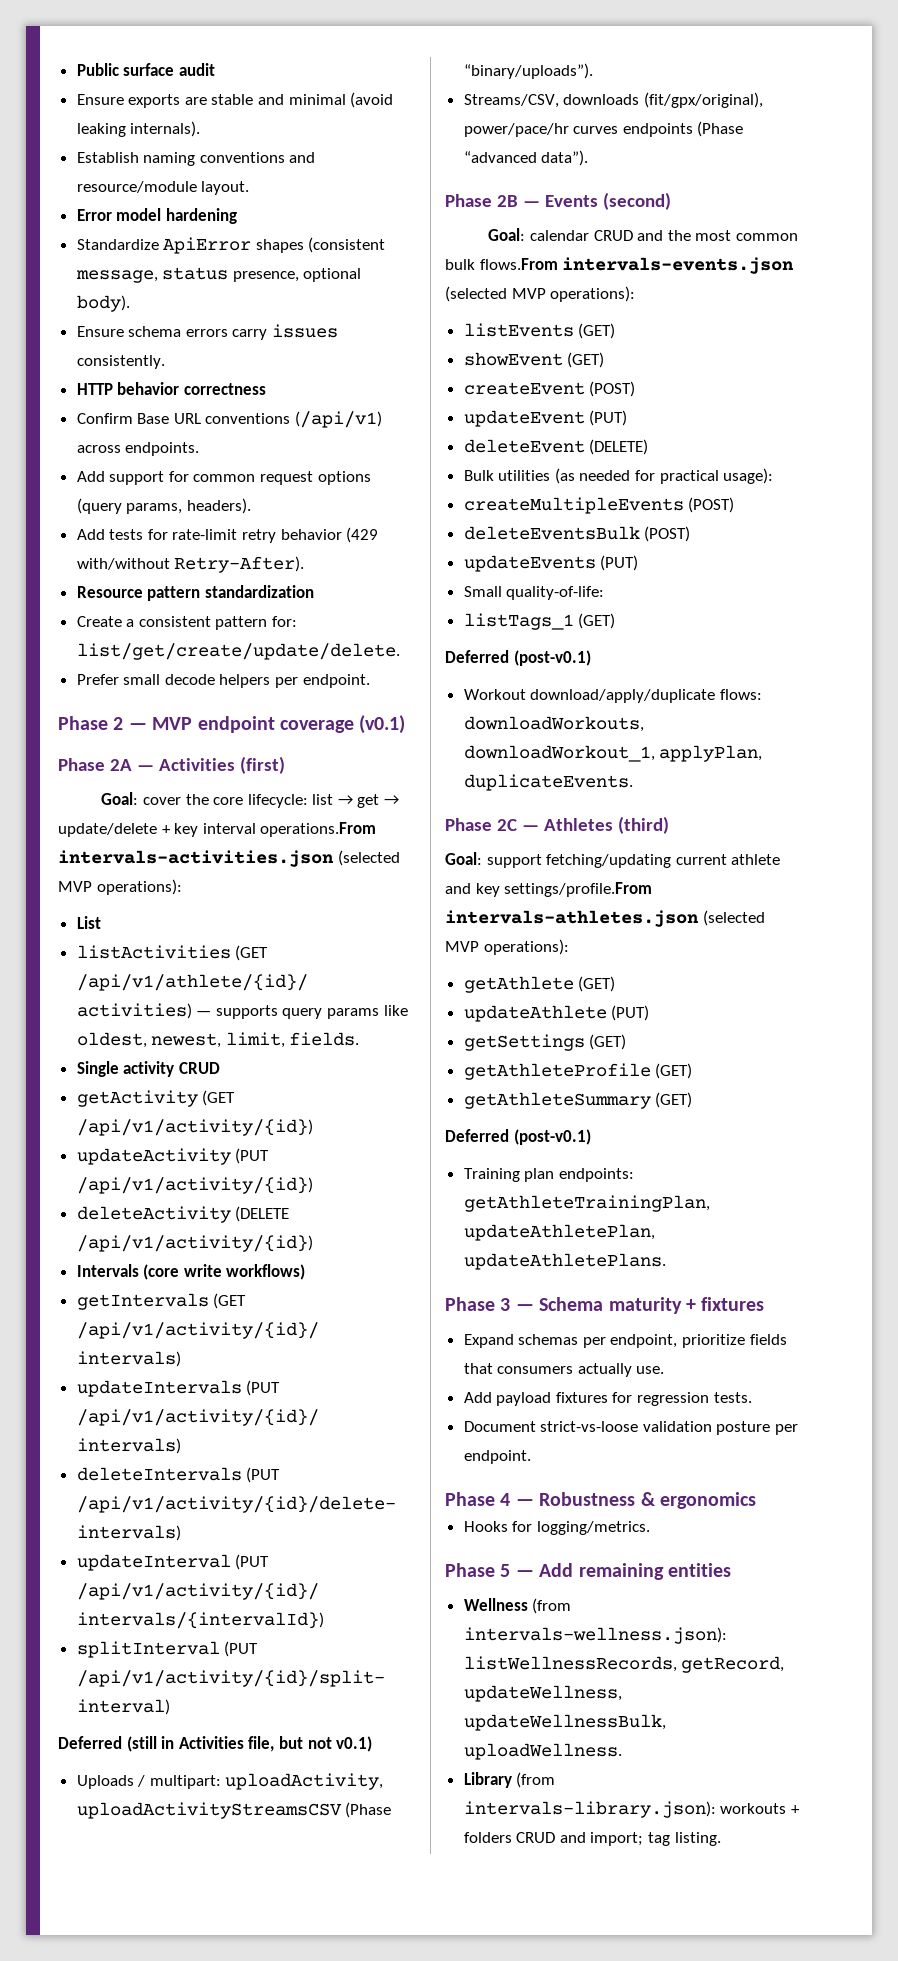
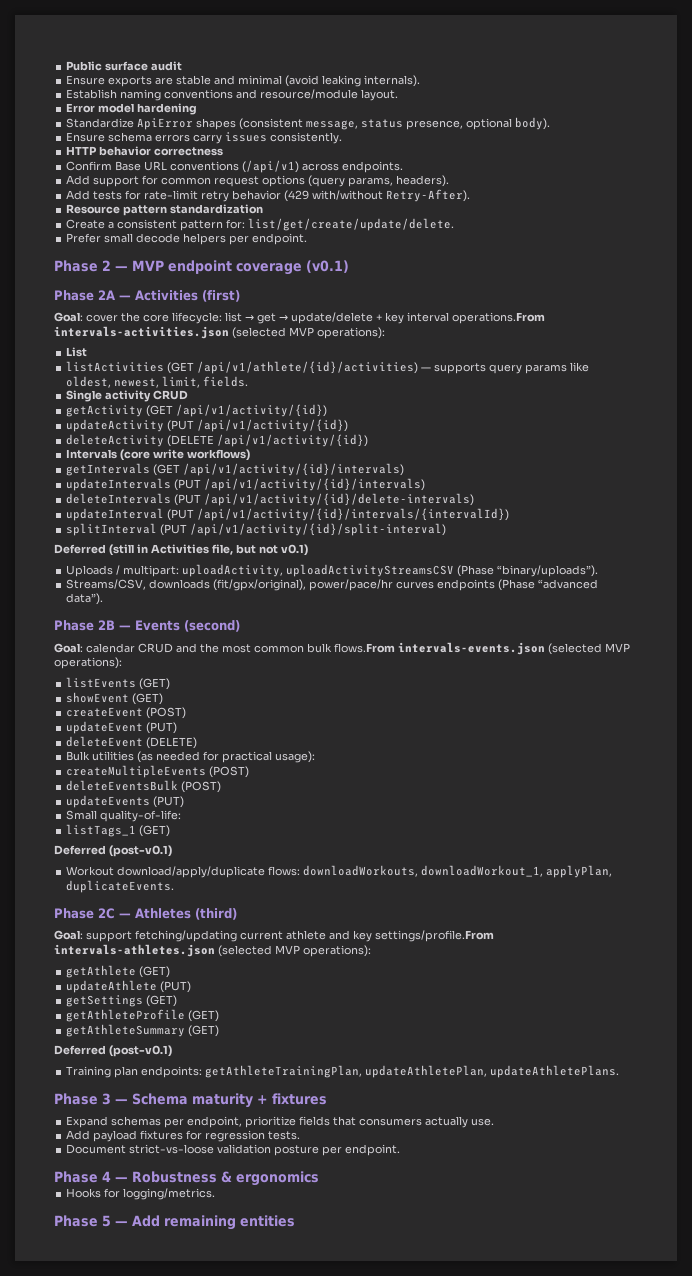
[463,1598,572,1614] [463,1627,727,1644] [463,1656,785,1673] [463,1685,622,1702] [463,1714,666,1731] [463,1743,622,1760] [463,1772,556,1788] [463,1801,800,1818] [463,1832,721,1846] // Wellness (from intervals-wellness.json): listWellnessRecords, getRecord, updateWellness, updateWellnessBulk, uploadWellness. // Library (from intervals-library.json): workouts + folders CRUD and import; tag listing. -> (295, 1221) none

